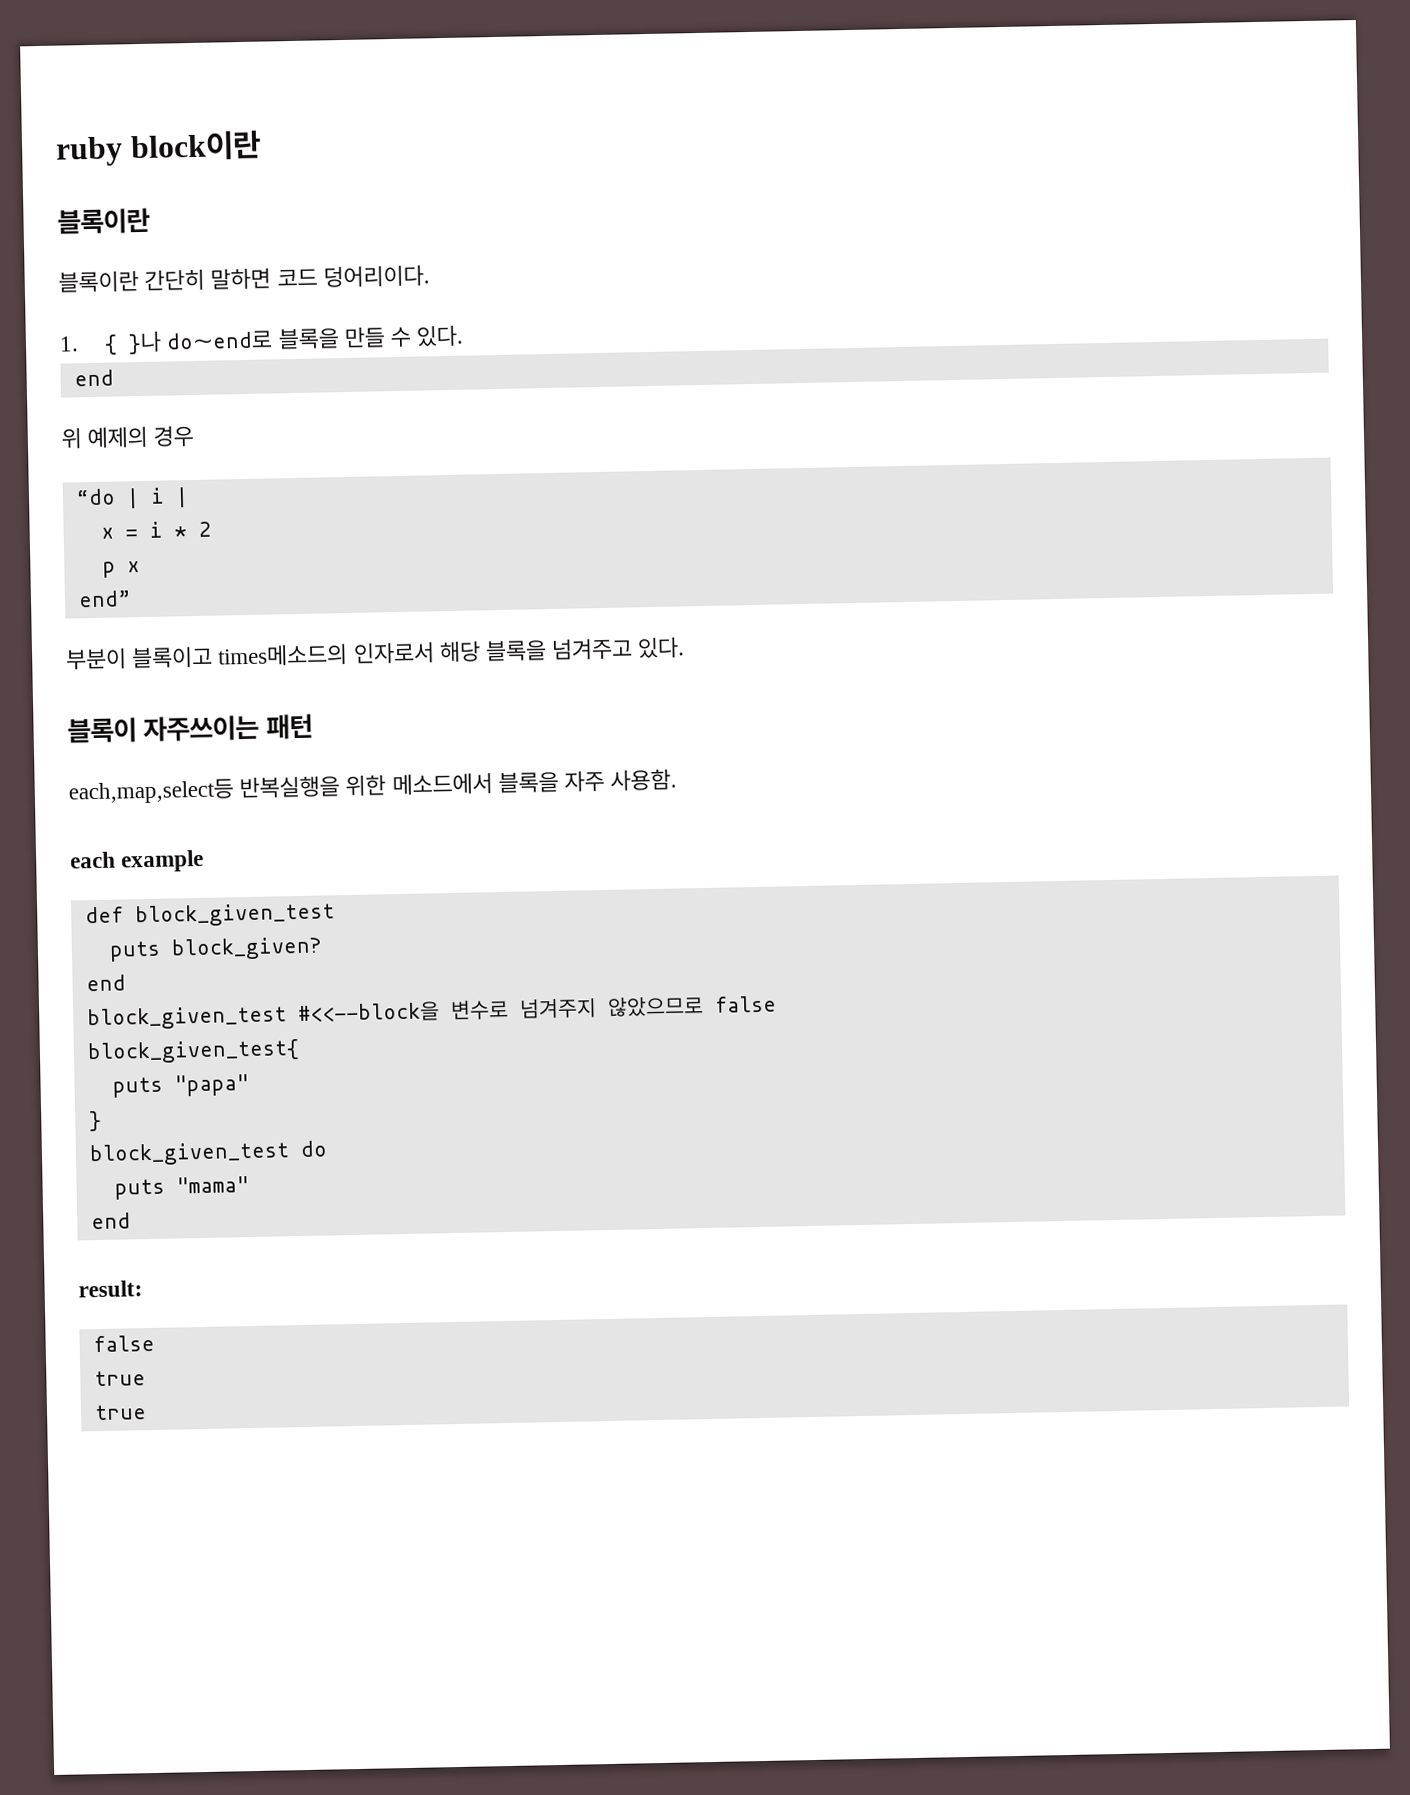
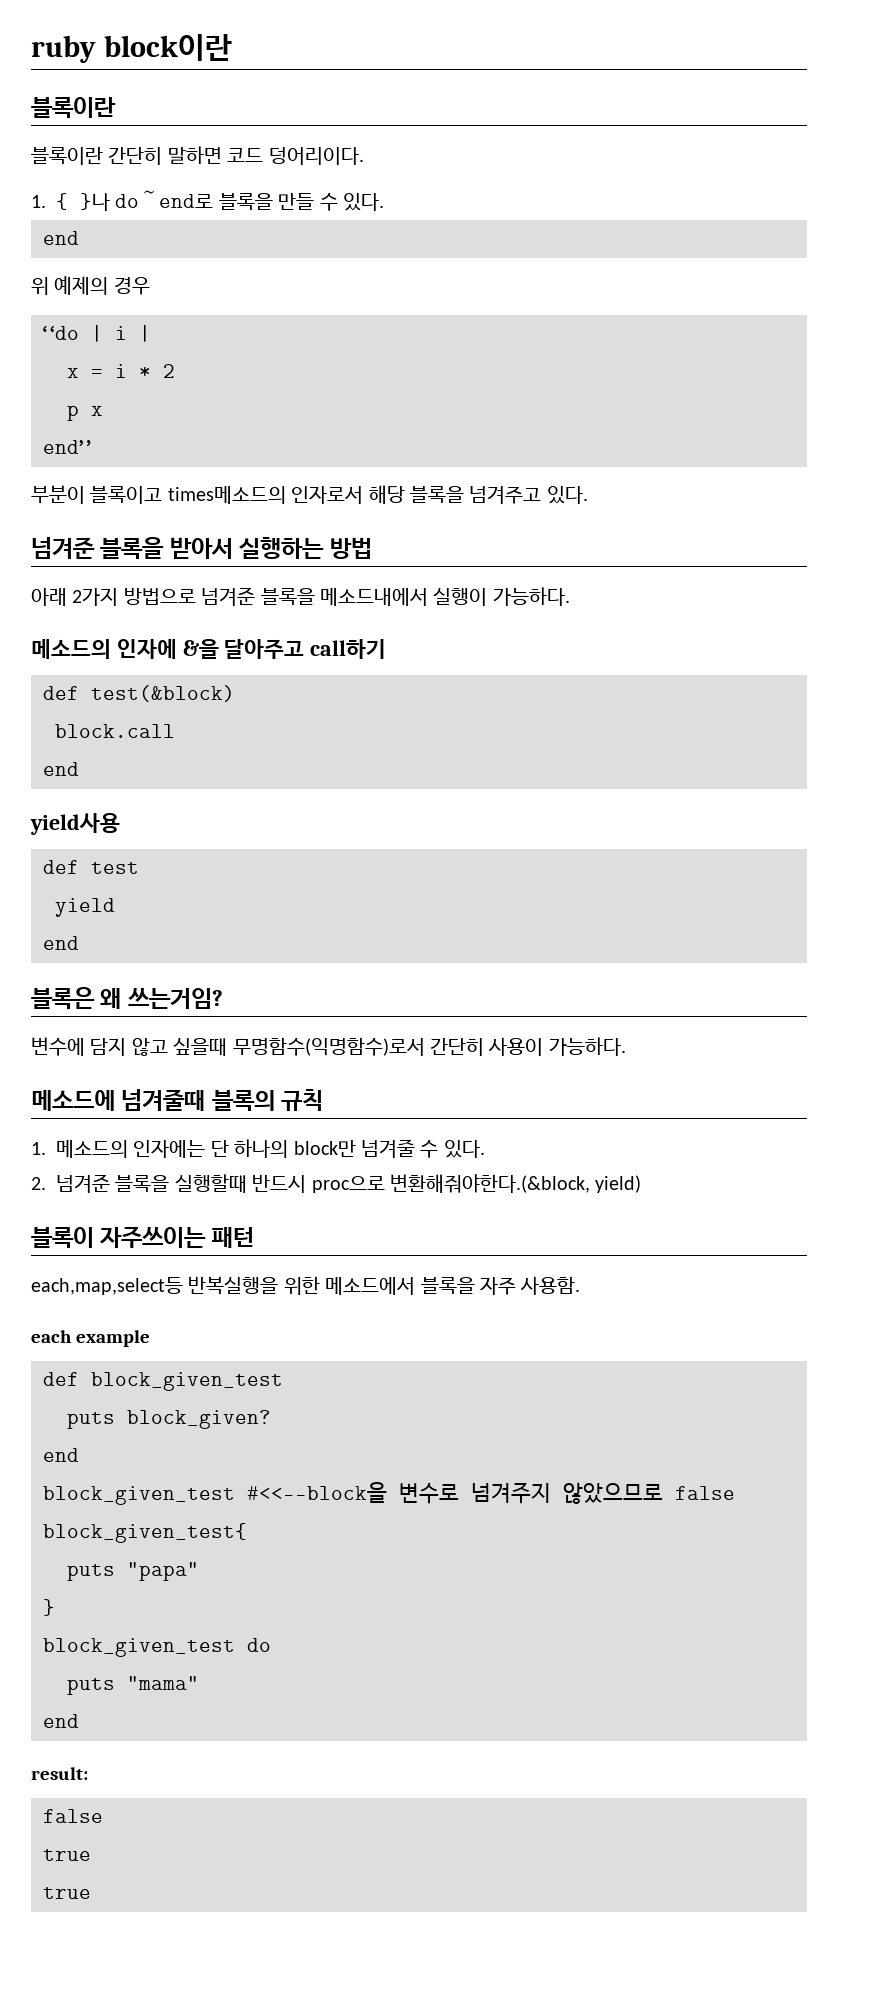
(686, 647) none -> [31,537,372,559] [31,587,570,606] [31,639,387,659] [43,685,235,702] [55,724,175,738] [43,762,79,776] [30,813,120,835] [43,860,139,874] [55,898,115,917] [43,936,79,950] [31,987,223,1009] [31,1037,626,1056] [31,1089,324,1111] [31,1139,485,1158] [31,1174,642,1193] // 넘겨준 블록을 받아서 실행하는 방법 // 아래 2가지 방법으로 넘겨준 블록을 메소드내에서 실행이 가능하다. // 메소드의 인자에 &을 달아주고 call하기 // def test(&block) // block.call // end // yield사용 // def test // yield // end // 블록은 왜 쓰는거임? // 변수에 담지 않고 싶을때 무명함수(익명함수)로서 간단히 사용이 가능하다. // 메소드에 넘겨줄때 블록의 규칙 // 1. 메소드의 인자에는 단 하나의 block만 넘겨줄 수 있다. // 2. 넘겨준 블록을 실행할때 반드시 proc으로 변환해줘야한다.(&block, yield)

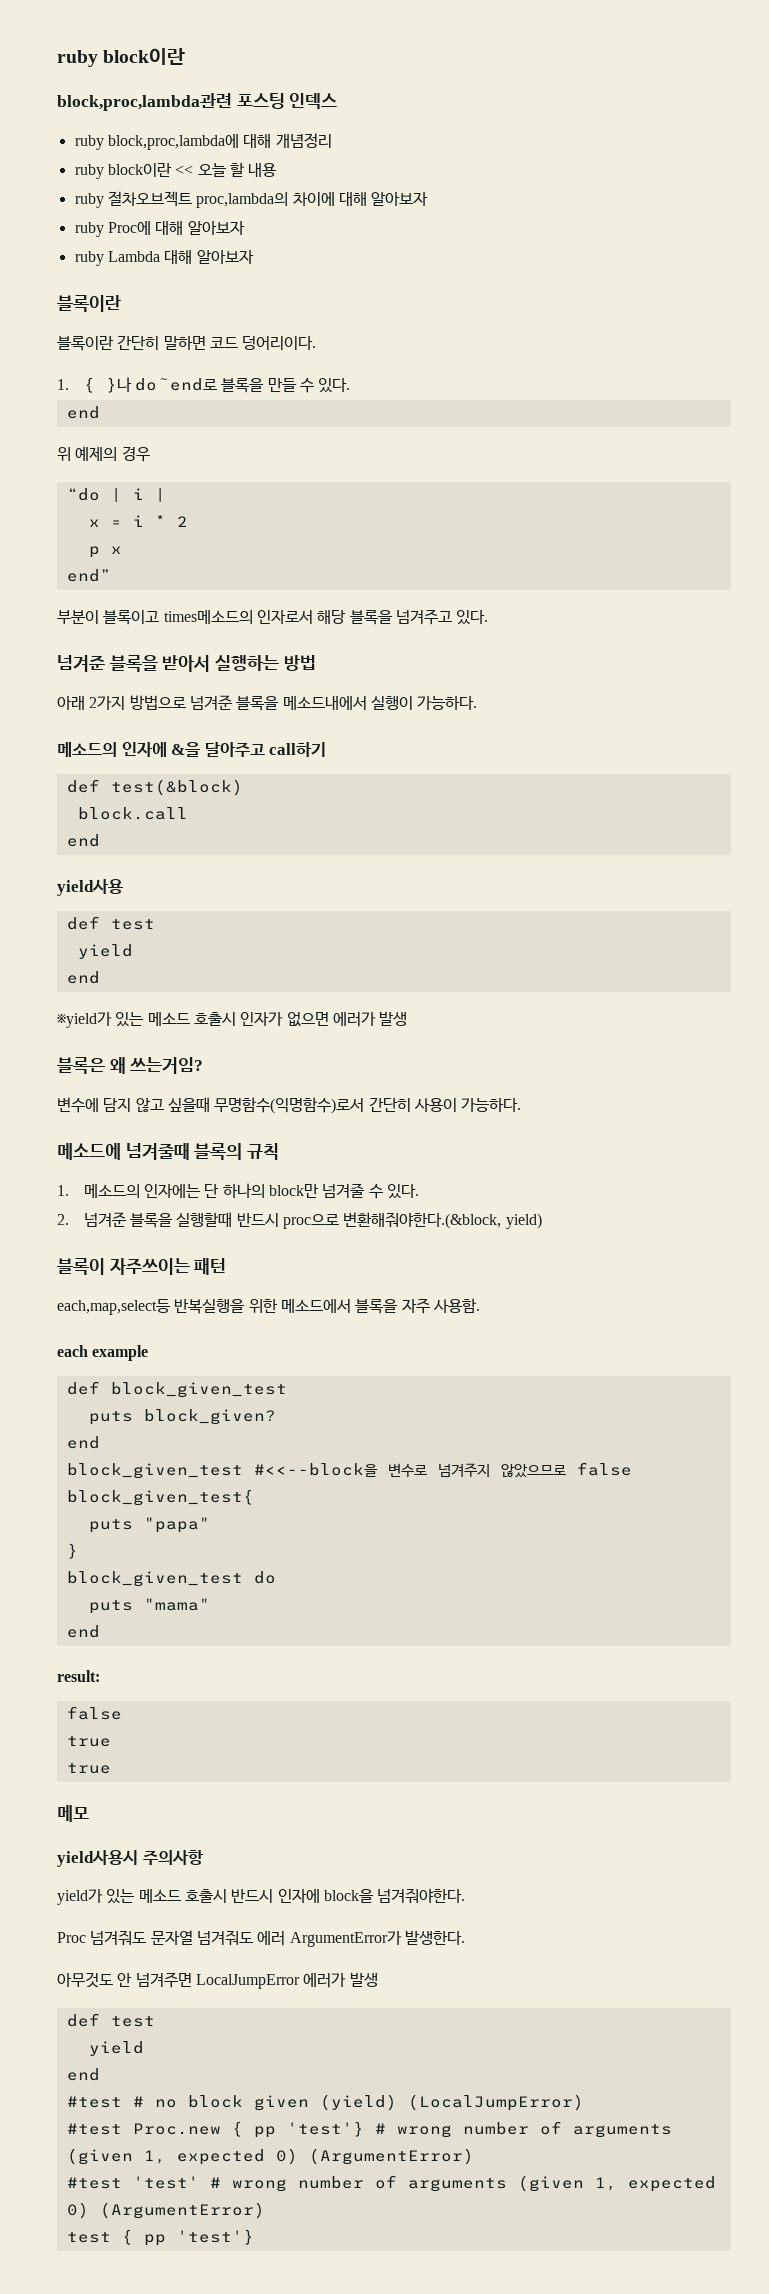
[31,34,233,63] ruby block이란 -> [57,48,186,67] [57,93,338,111] [74,133,332,150] [74,162,278,179] [74,191,429,208] [74,221,245,237] [74,250,254,266] ruby block이란 // block,proc,lambda관련 포스팅 인덱스 // ruby block,proc,lambda에 대해 개념정리 // ruby block이란 << 오늘 할 내용 // ruby 절차오브젝트 proc,lambda의 차이에 대해 알아보자 // ruby Proc에 대해 알아보자 // ruby Lambda 대해 알아보자
(79, 943) none -> [57,1011,408,1028] // ※yield가 있는 메소드 호출시 인자가 없으면 에러가 발생
(91, 1893) none -> [57,1805,89,1822] [57,1850,204,1867] [57,1888,466,1905] [57,1930,465,1947] [57,1972,378,1989] [66,2013,155,2027] [88,2041,144,2056] [66,2068,100,2081] [66,2094,584,2111] [66,2121,672,2138] [66,2148,474,2165] [66,2175,716,2192] [66,2202,265,2219] [66,2229,254,2246] // 메모 // yield사용시 주의사항 // yield가 있는 메소드 호출시 반드시 인자에 block을 넘겨줘야한다. // Proc 넘겨줘도 문자열 넘겨줘도 에러 ArgumentError가 발생한다. // 아무것도 안 넘겨주면 LocalJumpError 에러가 발생 // def test // yield // end // #test # no block given (yield) (LocalJumpError) // #test Proc.new { pp 'test'} # wrong number of arguments (given 1, expected 0) (ArgumentError) // #test 'test' # wrong number of arguments (given 1, expected 0) (ArgumentError) // test { pp 'test'}

